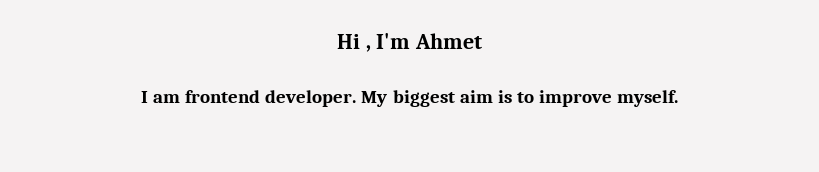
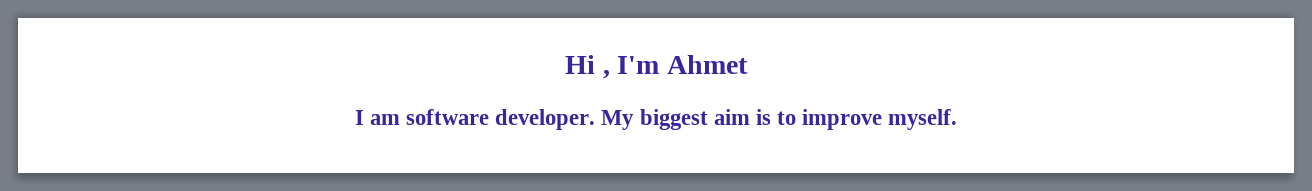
[185,90,261,103] frontend -> [406,109,490,125] software

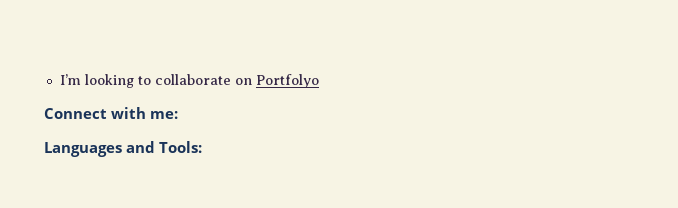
[565,55,748,79] [355,109,957,130] Hi , I'm Ahmet // I am software developer. My biggest aim is to improve myself. -> [59,74,319,88] [44,107,179,119] [44,141,203,157] I’m looking to collaborate on Portfolyo // Connect with me: // Languages and Tools:

